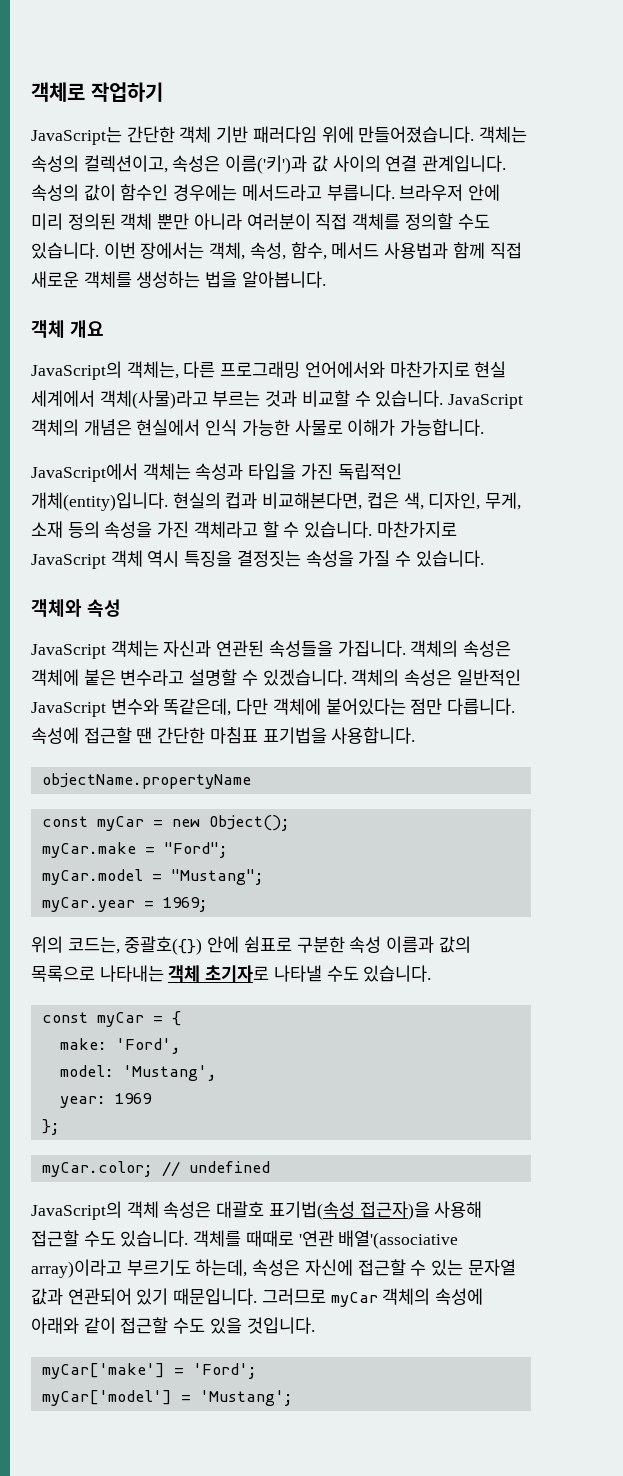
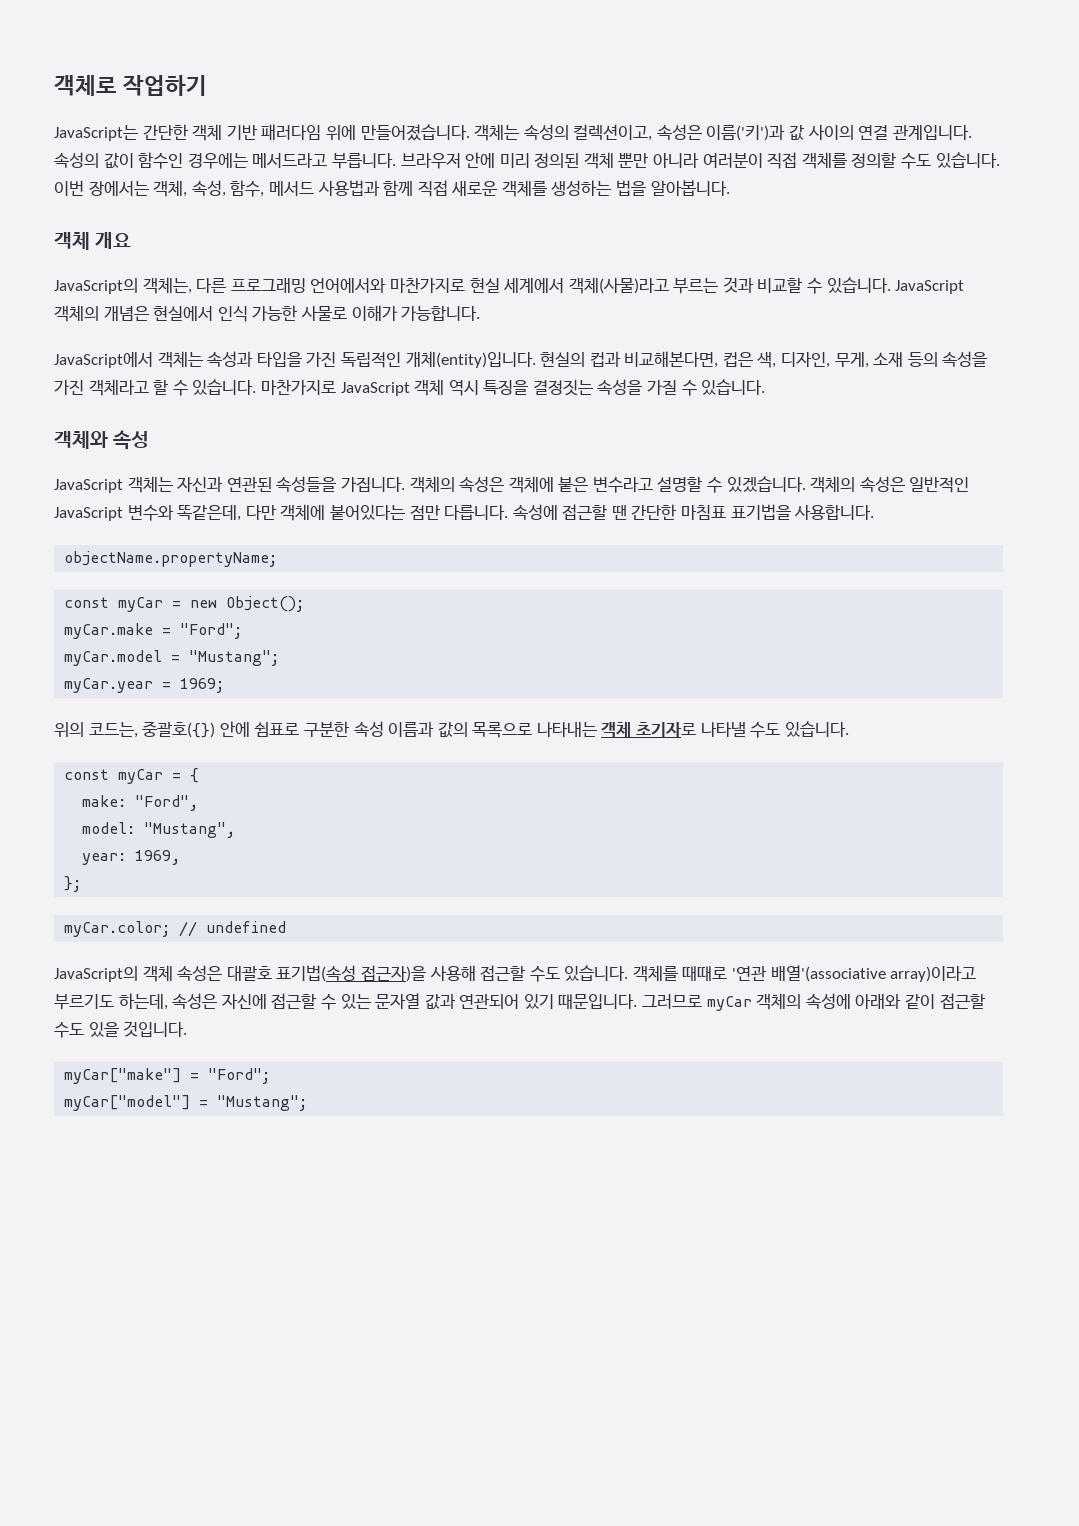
[41,773,251,789] objectName.propertyName -> [64,551,278,567] objectName.propertyName;
[115,1038,181,1054] 'Ford', -> [135,795,199,811] "Ford",
[122,1065,217,1081] 'Mustang', -> [144,822,236,838] "Mustang",
[114,1093,152,1104] 1969 -> [135,850,181,865] 1969,
[41,1363,257,1379] [41,1390,293,1406] myCar['make'] = 'Ford'; // myCar['model'] = 'Mustang'; -> [64,1068,271,1084] [64,1095,308,1111] myCar["make"] = "Ford"; // myCar["model"] = "Mustang";

